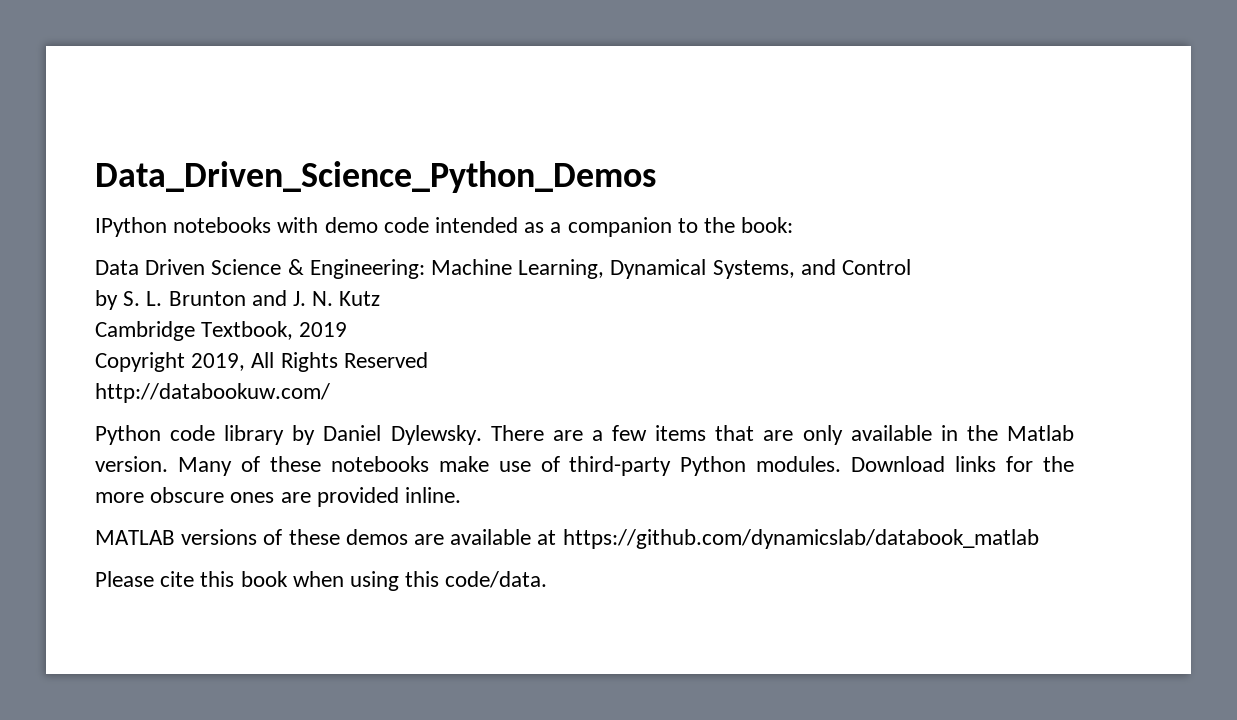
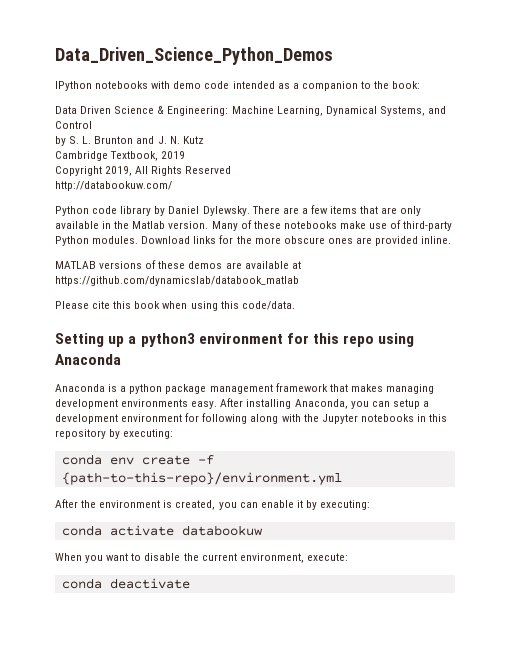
(548, 579) none -> [55,333,415,347] [55,354,121,365] [55,383,434,394] [55,398,429,409] [55,413,448,424] [55,429,174,439] [61,454,214,465] [61,472,342,485] [55,499,371,510] [61,525,263,536] [55,553,348,563] [61,578,190,589] // Setting up a python3 environment for this repo using Anaconda // Anaconda is a python package management framework that makes managing development environments easy. After installing Anaconda, you can setup a development environment for following along with the Jupyter notebooks in this repository by executing: // conda env create -f {path-to-this-repo}/environment.yml // After the environment is created, you can enable it by executing: // conda activate databookuw // When you want to disable the current environment, execute: // conda deactivate

